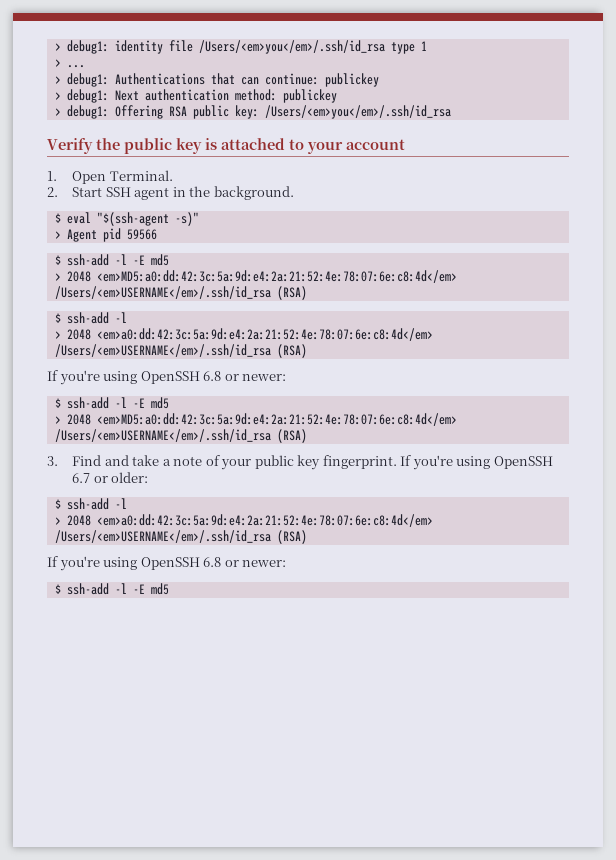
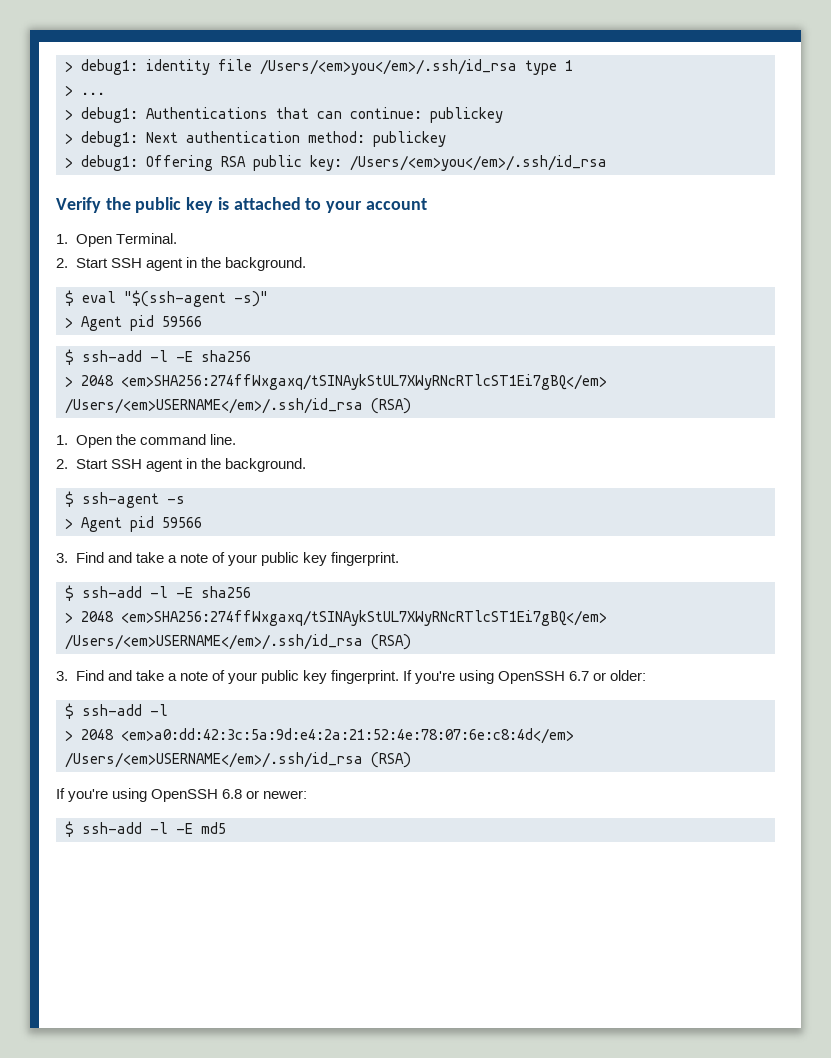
[150,254,169,266] [54,270,457,283] [54,286,307,300] [54,312,127,324] [54,328,433,341] [54,344,307,358] [47,370,287,385] [54,397,169,409] [54,413,457,426] md5 // > 2048 <em>MD5:a0:dd:42:3c:5a:9d:e4:2a:21:52:4e:78:07:6e:c8:4d</em> /Users/<em>USERNAME</em>/.ssh/id_rsa (RSA) // $ ssh-add -l // > 2048 <em>a0:dd:42:3c:5a:9d:e4:2a:21:52:4e:78:07:6e:c8:4d</em> /Users/<em>USERNAME</em>/.ssh/id_rsa (RSA) // If you're using OpenSSH 6.8 or newer: // $ ssh-add -l -E md5 // > 2048 <em>MD5:a0:dd:42:3c:5a:9d:e4:2a:21:52:4e:78:07:6e:c8:4d</em> -> [201,350,251,362] [65,374,607,390] [65,398,411,414] [56,434,236,448] [56,458,306,472] [65,491,185,508] [65,516,202,532] [56,552,399,566] [65,585,251,601] [65,610,607,626] sha256 // > 2048 <em>SHA256:274ffWxgaxq/tSINAykStUL7XWyRNcRTlcST1Ei7gBQ</em> /Users/<em>USERNAME</em>/.ssh/id_rsa (RSA) // 1. Open the command line. // 2. Start SSH agent in the background. // $ ssh-agent -s // > Agent pid 59566 // 3. Find and take a note of your public key fingerprint. // $ ssh-add -l -E sha256 // > 2048 <em>SHA256:274ffWxgaxq/tSINAykStUL7XWyRNcRTlcST1Ei7gBQ</em>

